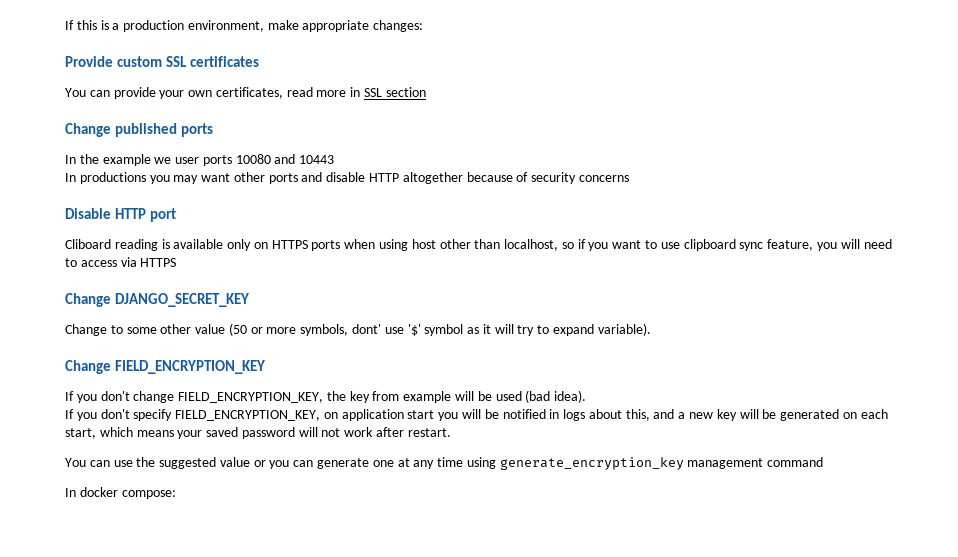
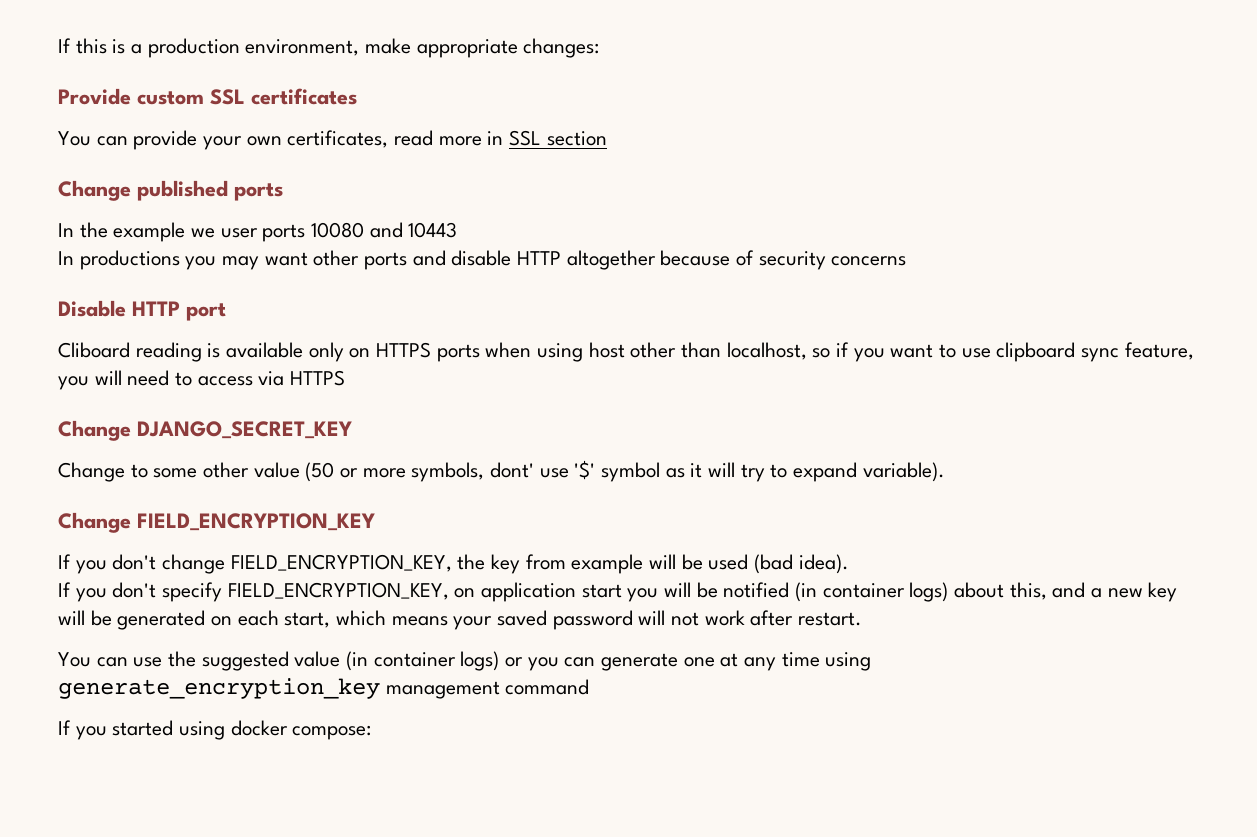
[549,409,586,421] in logs -> [795,582,949,602] (in container logs)
(250, 462) none -> [346,651,500,671] (in container logs)
[65,488,76,497] In -> [58,720,226,740] If you started using

